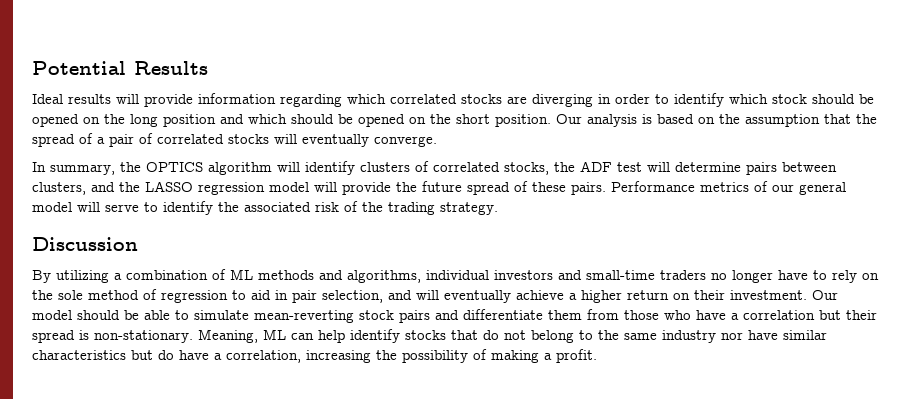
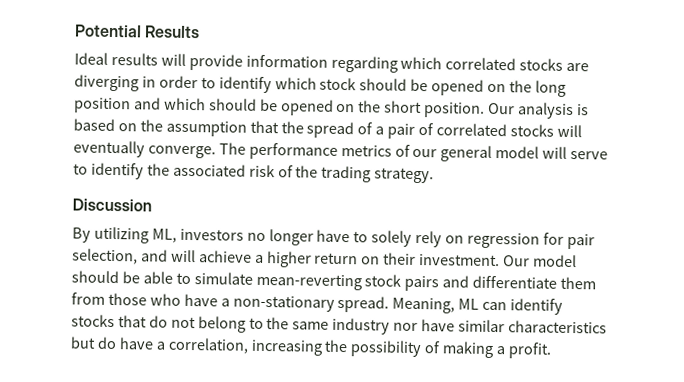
[32,161,837,175] [32,181,695,195] // In summary, the OPTICS algorithm will identify clusters of correlated stocks, the ADF test will determine pairs between clusters, and the LASSO regression model will provide the future spread of these pairs. Performance -> [218,142,338,160] The performance
[114,269,706,283] a combination of ML methods and algorithms, individual investors and small-time traders -> [151,228,244,243] ML, investors
(827, 275) none -> [371,230,413,247] solely
[32,289,288,303] the sole method of regression to aid in -> [467,232,564,249] regression for
[444,290,511,303] eventually -> (196, 256) none
[743,310,877,320] [32,330,193,343] correlation but their spread is non-stationary. -> [232,295,390,313] non-stationary spread.
[318,330,345,343] help -> (508, 306) none

